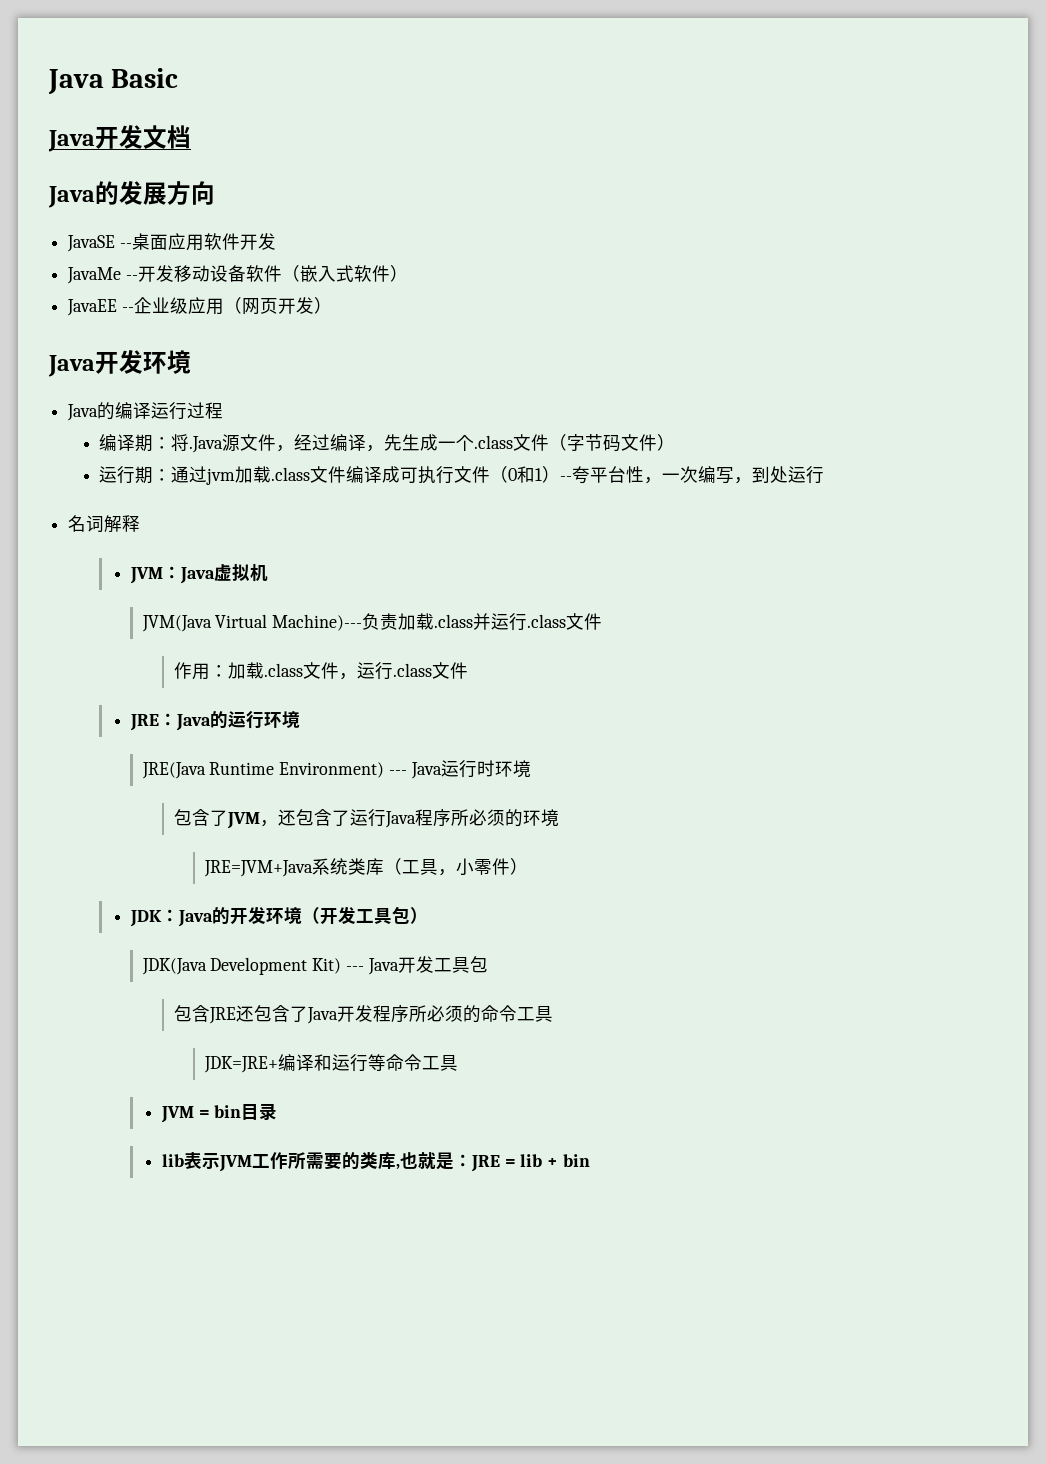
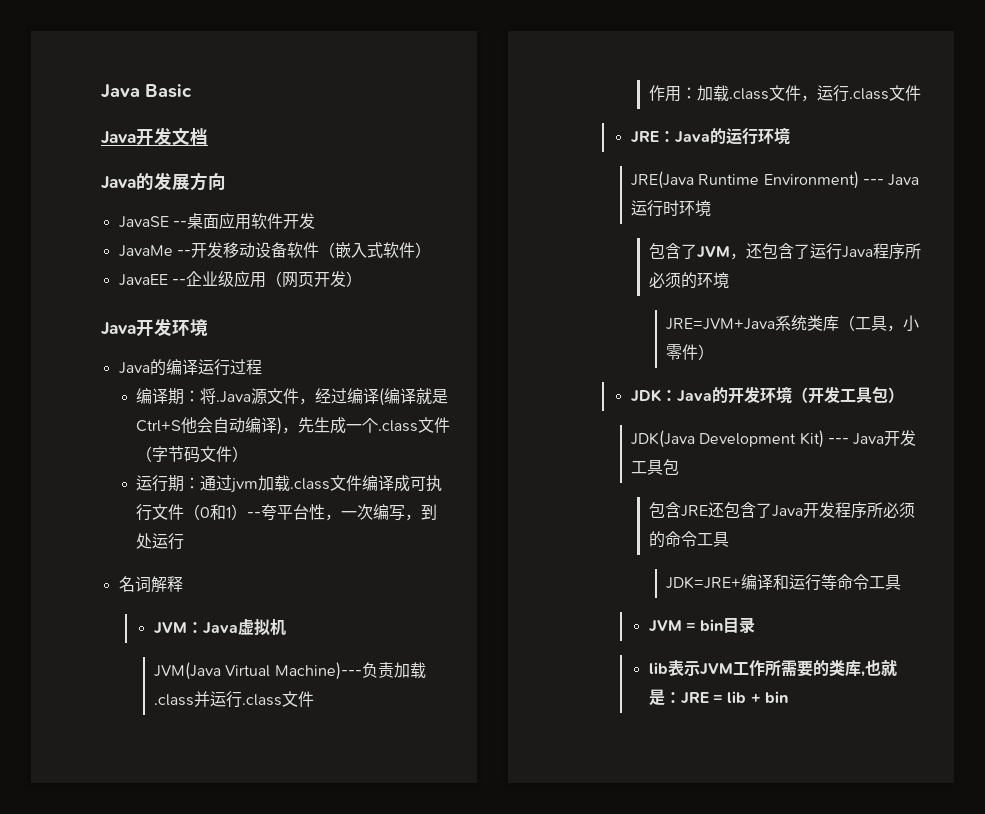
(367, 442) none -> [379,388,449,406] [136,417,283,435] (编译就是Ctrl+S他会自动编译)

